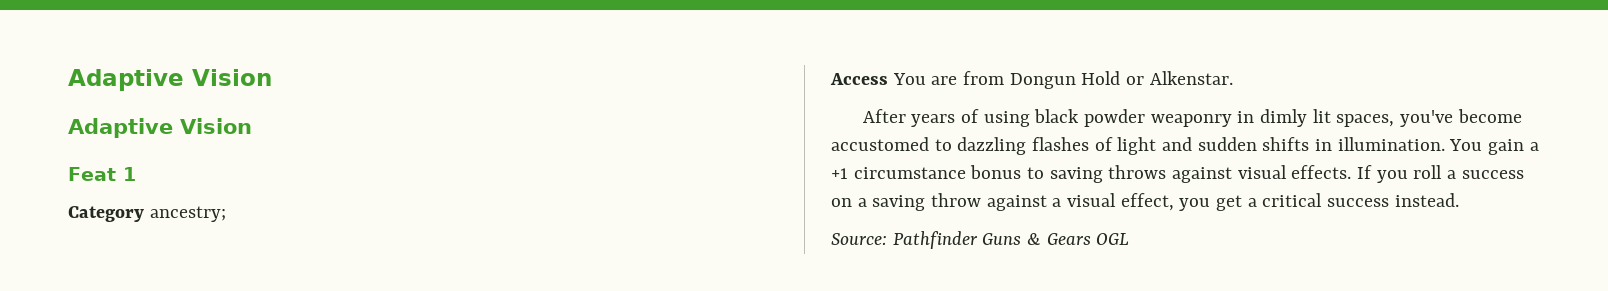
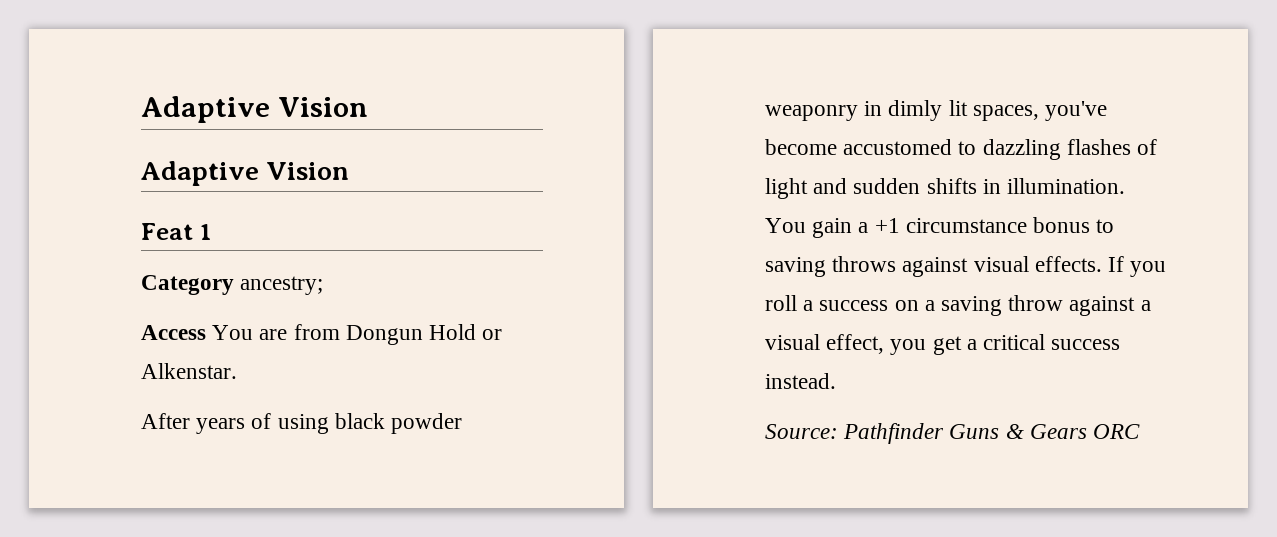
[1096,233,1130,245] OGL -> [1093,424,1141,439] ORC

